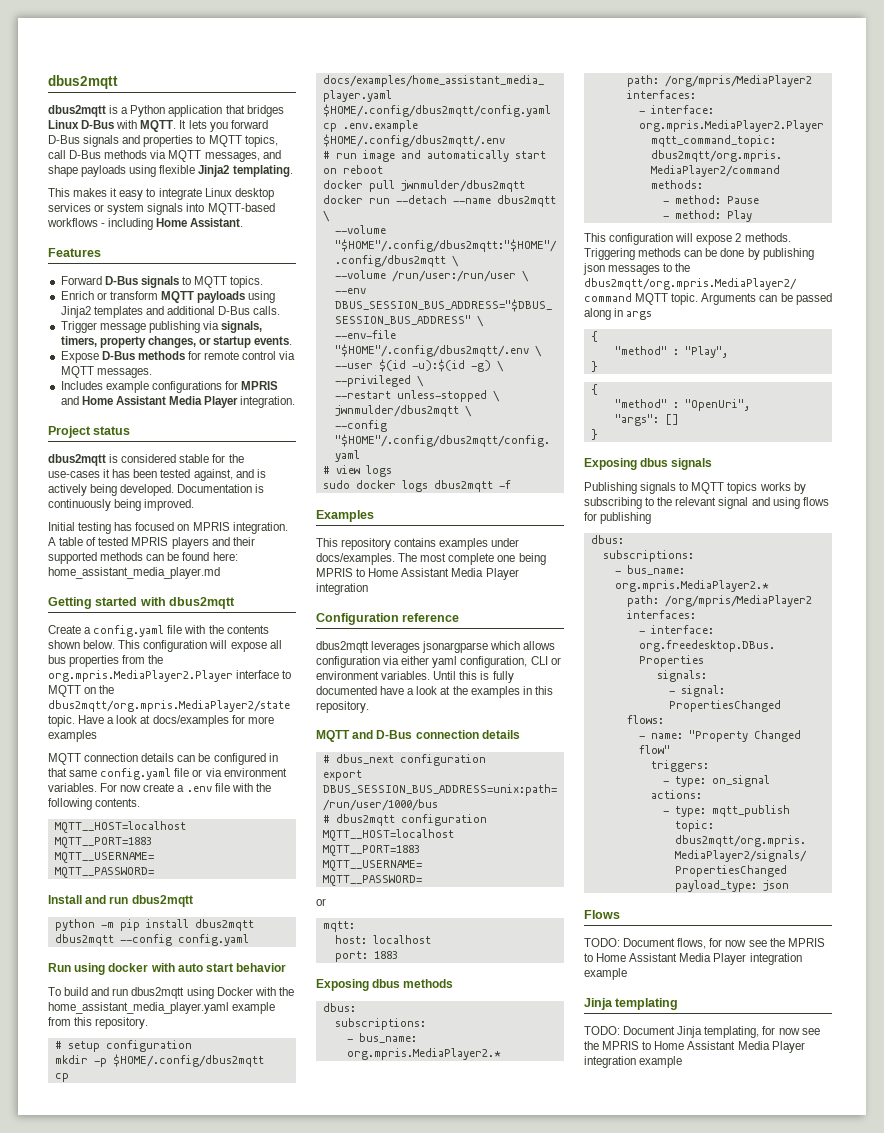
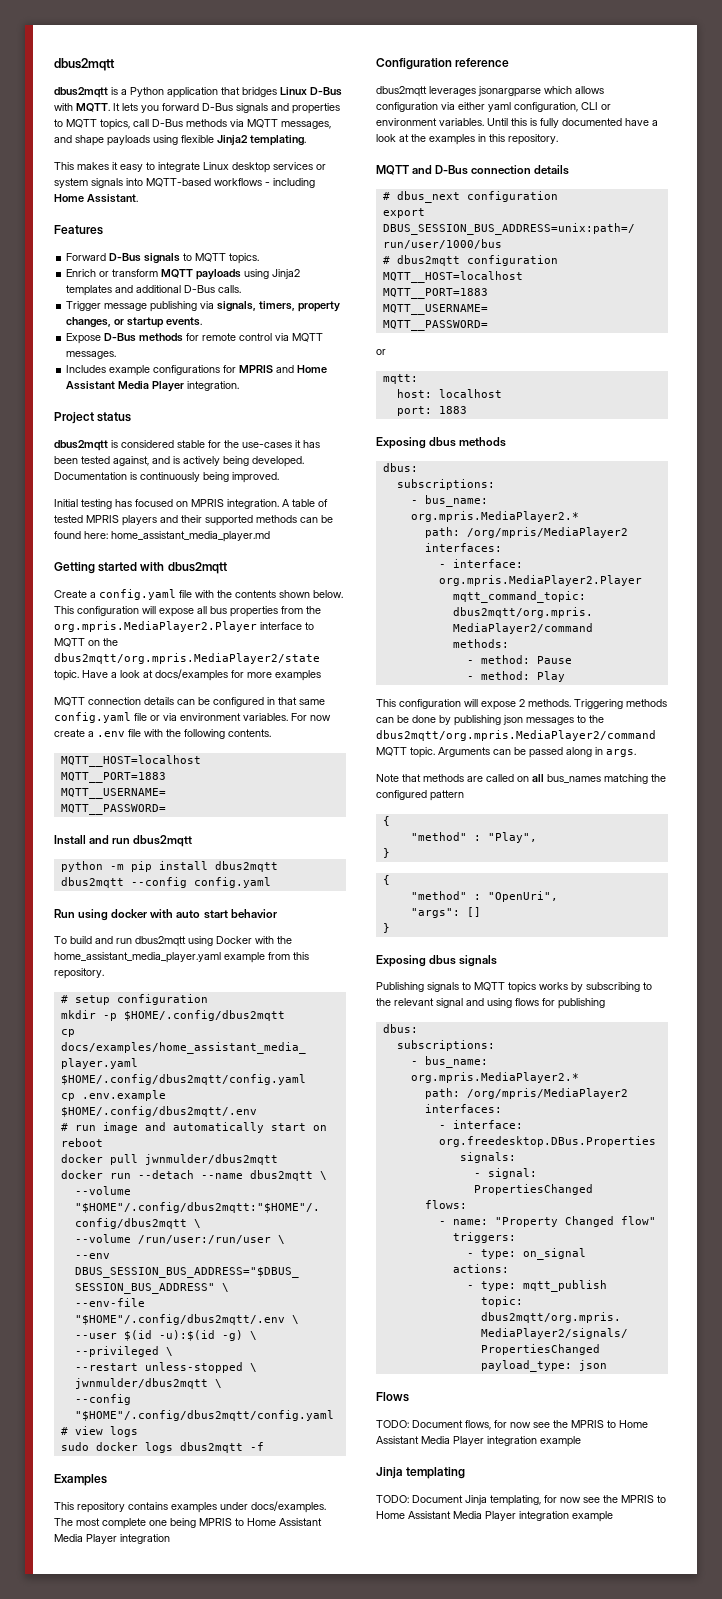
[626,311,653,320] args -> [606,749,636,757] [376,774,666,784] [376,790,464,801] args. // Note that methods are called on all bus_names matching the configured pattern

